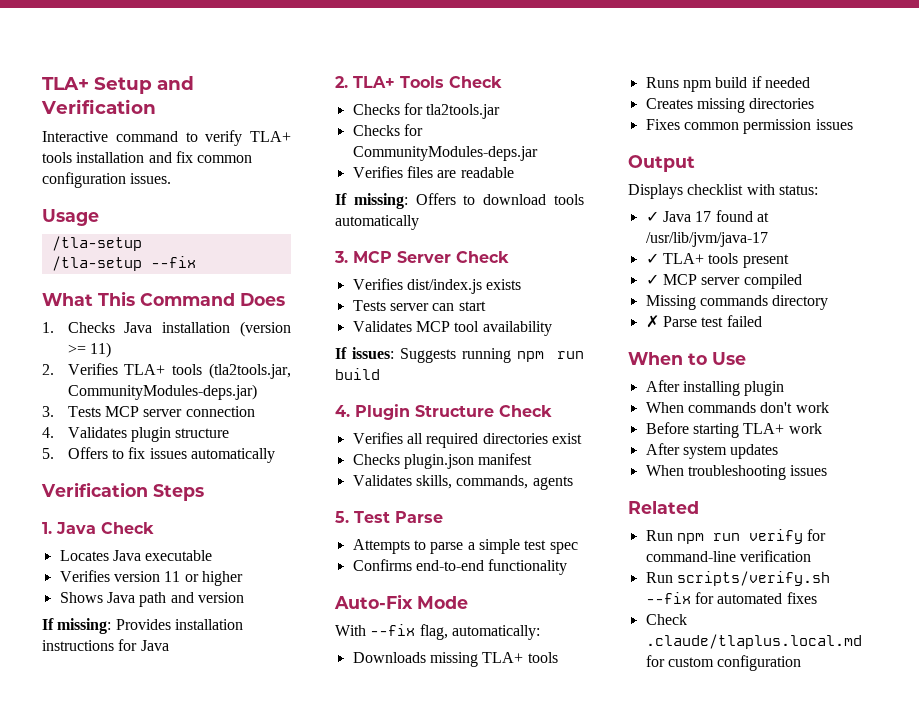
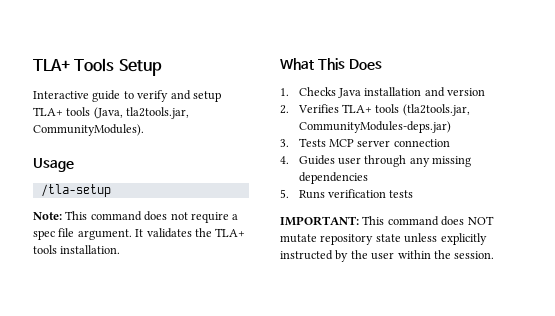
[42,77,89,90] TLA+ -> [33,58,115,72] TLA+ Tools
[157,76,194,90] [41,99,156,114] and Verification -> (162, 67) none
[115,131,178,142] command -> [92,90,121,102] guide
[250,131,291,142] [42,151,253,163] [42,172,172,188] [42,209,99,226] [51,236,142,251] [51,256,196,271] TLA+ tools installation and fix common configuration issues. // Usage // /tla-setup // /tla-setup --fix -> [170,90,221,102] [33,107,190,119] [33,124,144,136] [33,158,74,172] [40,184,111,197] [33,211,239,223] [33,228,246,240] [33,245,121,254] and setup TLA+ tools (Java, tla2tools.jar, CommunityModules). // Usage // /tla-setup // Note: This command does not require a spec file argument. It validates the TLA+ tools installation.
[140,293,235,306] Command -> (345, 64) none
[240,321,291,337] [67,342,111,358] (version >= 11) -> [424,87,486,97] and version
[67,427,230,442] [42,447,275,463] [41,482,204,501] [42,522,154,534] [59,550,213,561] [59,570,243,586] [59,592,244,607] [42,618,243,634] [42,639,169,651] [335,76,502,88] [352,103,501,119] [352,124,423,136] [352,146,538,161] [352,166,514,178] [335,193,584,209] [335,215,419,230] [334,251,509,263] [352,278,522,294] [352,300,486,311] [352,321,552,336] [335,347,584,363] [335,368,380,380] [335,404,552,420] [352,432,582,448] [352,453,533,469] [352,475,573,490] [335,511,443,523] [352,539,578,554] [352,559,568,575] [334,594,468,609] [335,624,540,640] [352,652,558,667] [645,76,810,92] [645,98,815,113] [645,119,853,134] [628,155,695,172] [628,184,818,199] [645,210,769,222] [645,232,768,247] [645,253,789,268] [645,274,802,289] [645,295,829,310] [645,315,762,328] [628,352,746,365] [645,380,785,396] [645,402,829,413] [645,422,822,438] [645,443,779,459] [645,465,828,480] [628,501,699,514] [645,529,827,544] [645,550,811,562] [645,571,830,586] [645,592,817,604] [645,614,687,625] [645,634,862,649] [645,655,802,671] Validates plugin structure // 5. Offers to fix issues automatically // Verification Steps // 1. Java Check // Locates Java executable // Verifies version 11 or higher // Shows Java path and version // If missing: Provides installation instructions for Java // 2. TLA+ Tools Check // Checks for tla2tools.jar // Checks for CommunityModules-deps.jar // Verifies files are readable // If missing: Offers to download tools automatically // 3. MCP Server Check // Verifies dist/index.js exists // Tests server can start // Validates MCP tool availability // If issues: Suggests running npm run build // 4. Plugin Structure Check // Verifies all required directories exist // Checks plugin.json manifest // Validates skills, commands, agents // 5. Test Parse // Attempts to parse a simple test spec // Confirms end-to-end functionality // Auto-Fix Mode // With --fix flag, automatically: // Downloads missing TLA+ tools // Runs npm build if needed // Creates missing directories // Fixes common permission issues // Output // Displays checklist with status: // ✓ Java 17 found at /usr/lib/jvm/java-17 // ✓ TLA+ tools present // ✓ MCP server compiled // Missing commands directory // ✗ Parse test failed // When to Use // After installing plugin // When commands don't work // Before starting TLA+ work // After system updates // When troubleshooting issues // Related // Run npm run verify for command-line verification // Run scripts/verify.sh --fix for automated fixes // Check .claude/tlaplus.local.md for custom configuration -> [298,155,472,167] [298,172,368,184] [280,189,414,199] [280,216,494,226] [280,233,487,245] [280,250,495,262] Guides user through any missing dependencies // 5. Runs verification tests // IMPORTANT: This command does NOT mutate repository state unless explicitly instructed by the user within the session.

